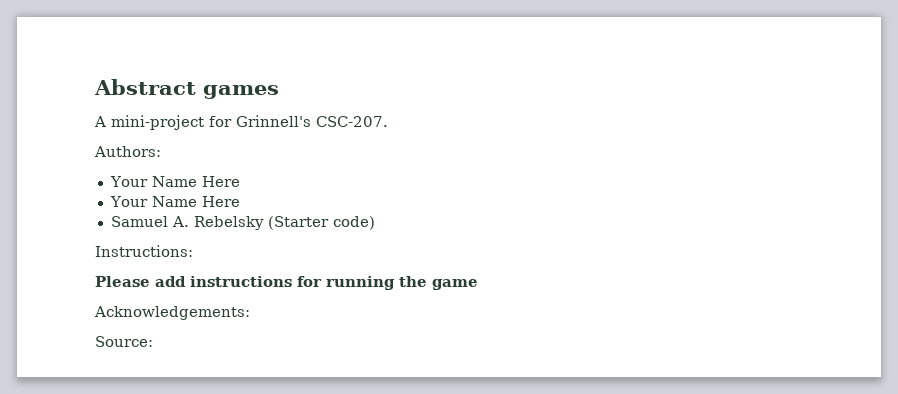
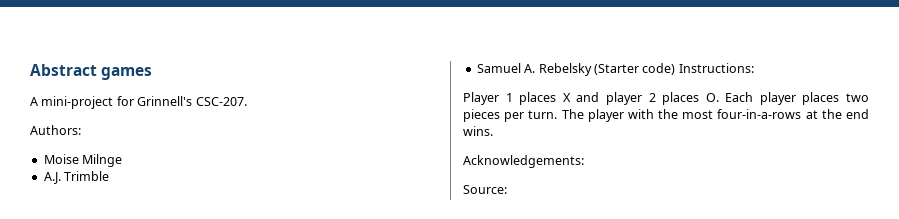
[109,176,240,187] [109,196,240,207] Your Name Here // Your Name Here -> [43,154,123,167] [43,171,110,184] Moise Milnge // A.J. Trimble
(375, 223) // -> (676, 69) none
[95,276,478,290] Please add instructions for running the game -> [463,92,869,105] [463,109,869,122] [463,126,493,136] Player 1 places X and player 2 places O. Each player places two pieces per turn. The player with the most four-in-a-rows at the end wins.

